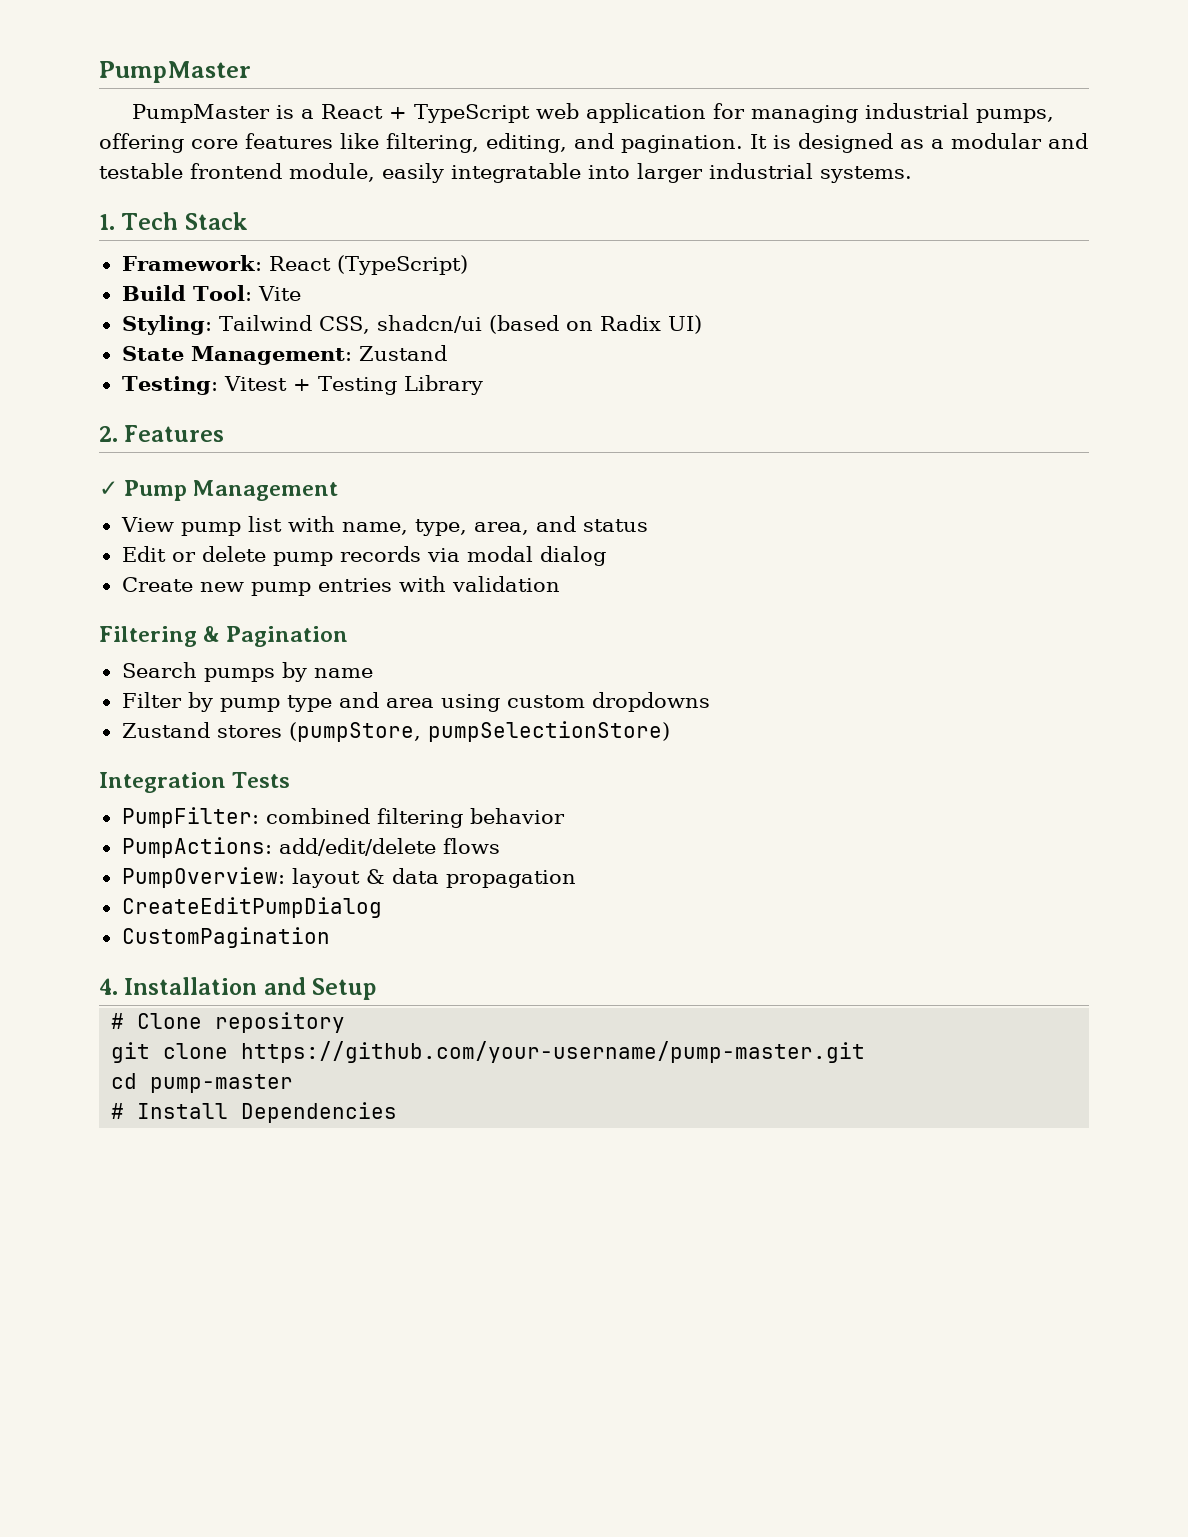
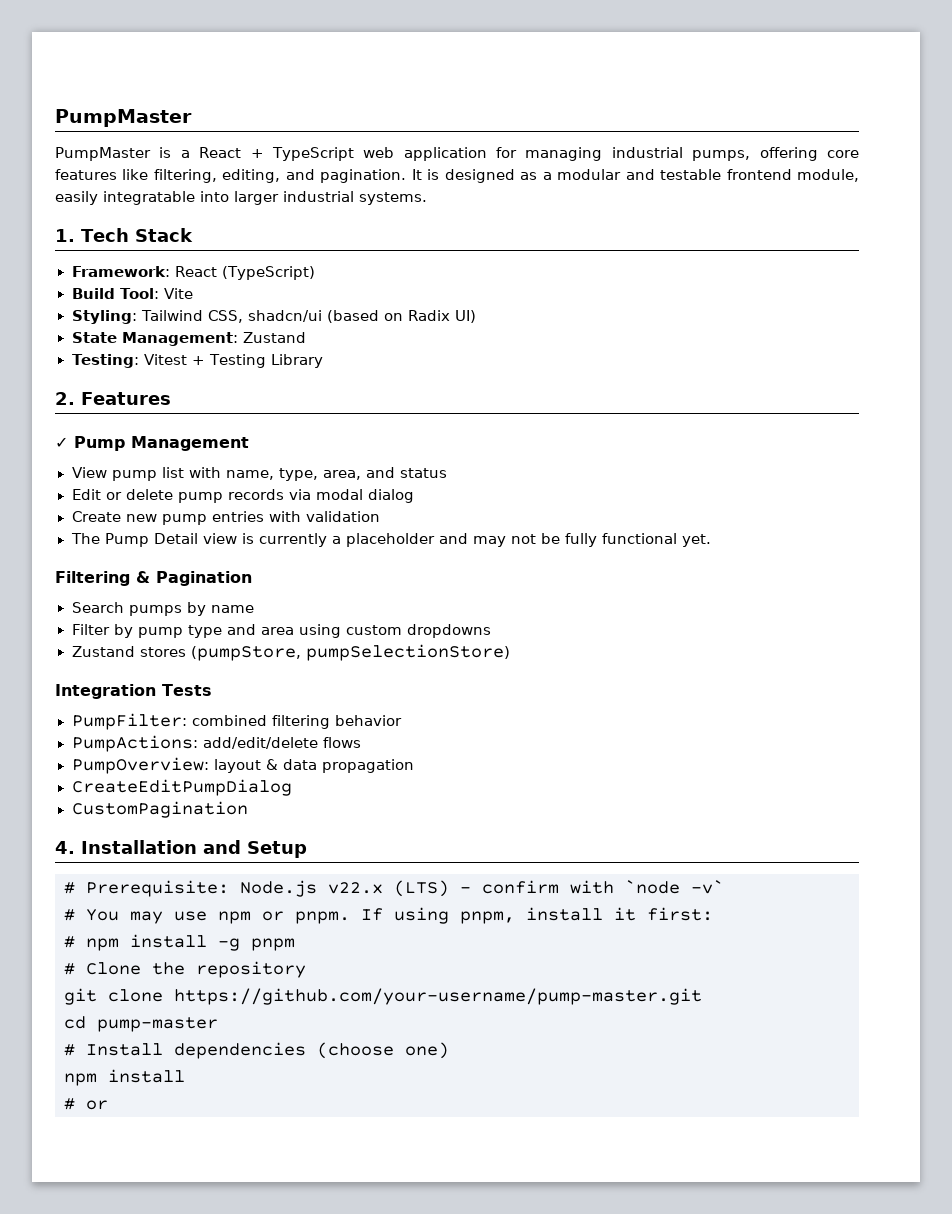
(560, 584) none -> [70,533,711,547] // The Pump Detail view is currently a placeholder and may not be fully functional yet.
(377, 989) none -> [64,880,724,897] [64,907,713,924] [64,934,295,951] // # Prerequisite: Node.js v22.x (LTS) – confirm with `node -v` // # You may use npm or pnpm. If using pnpm, install it first: // # npm install -g pnpm
(203, 1021) none -> [152,962,185,975] the
[241,1102,398,1123] Dependencies -> [174,1042,449,1059] [64,1069,185,1086] [64,1098,108,1110] dependencies (choose one) // npm install // # or

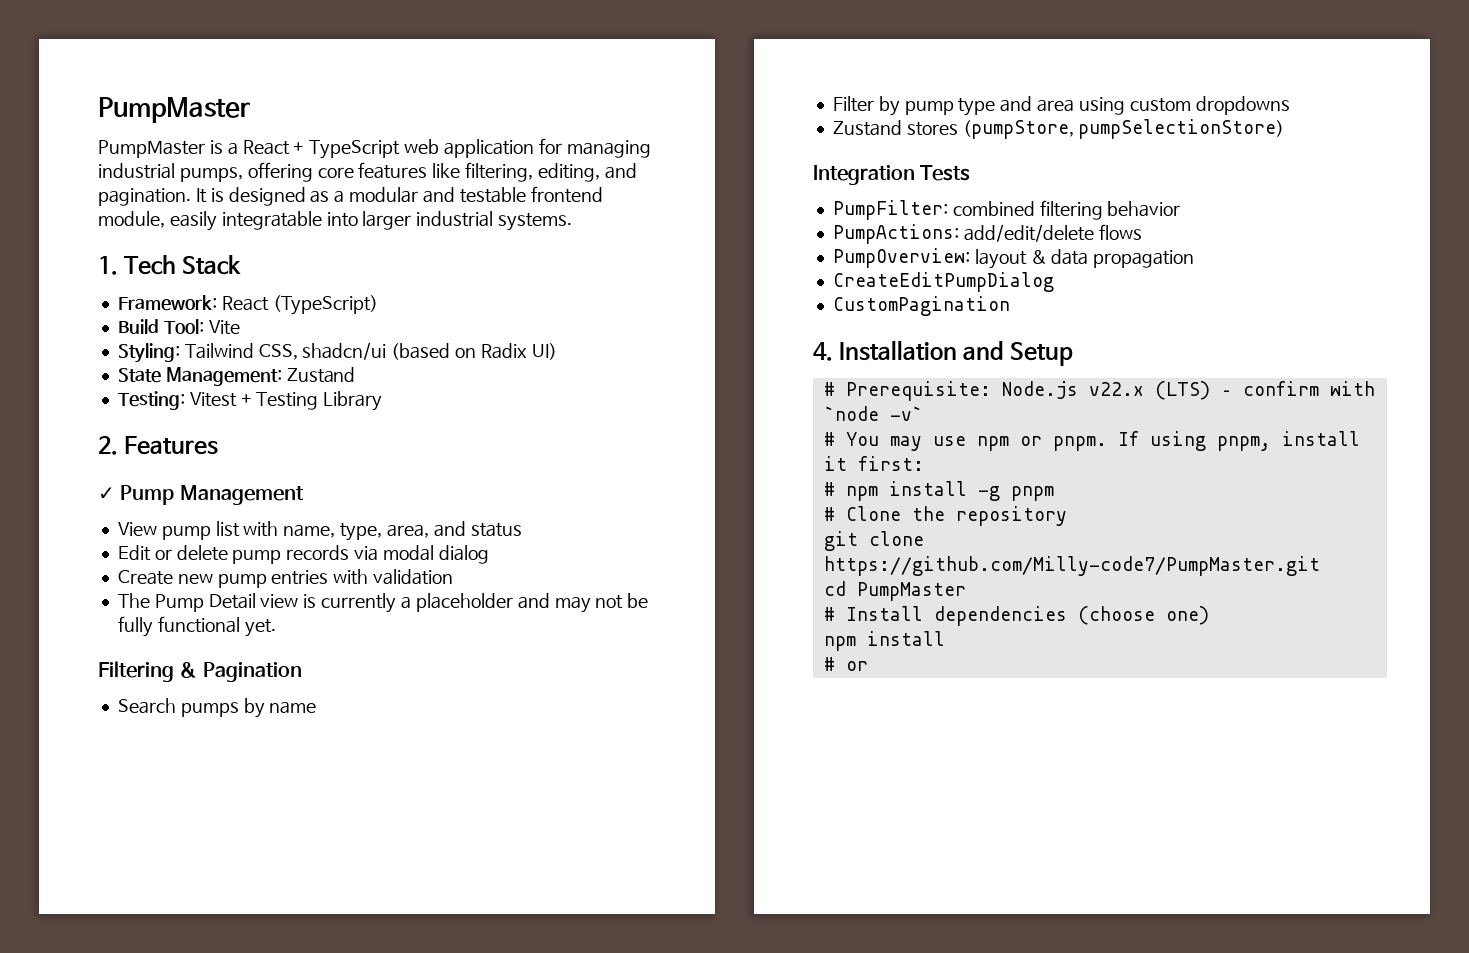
[174,988,702,1005] https://github.com/your-username/pump-master.git -> [823,556,1320,576] https://github.com/Milly-code7/PumpMaster.git
[97,1017,218,1032] pump-master -> [856,582,966,601] PumpMaster

